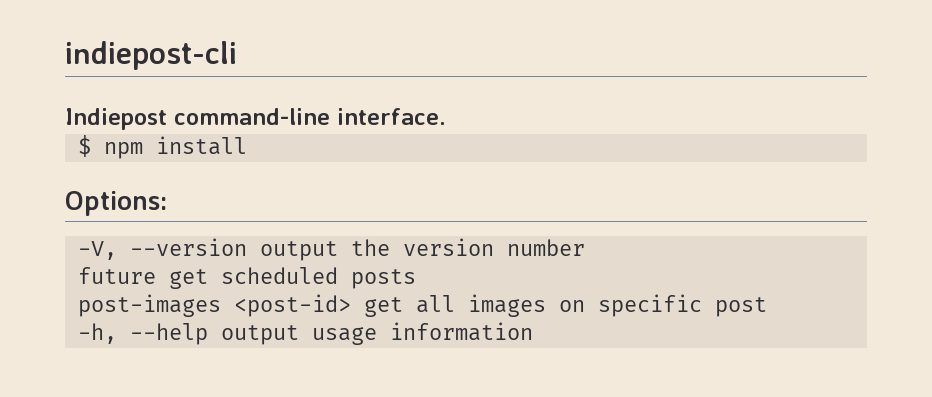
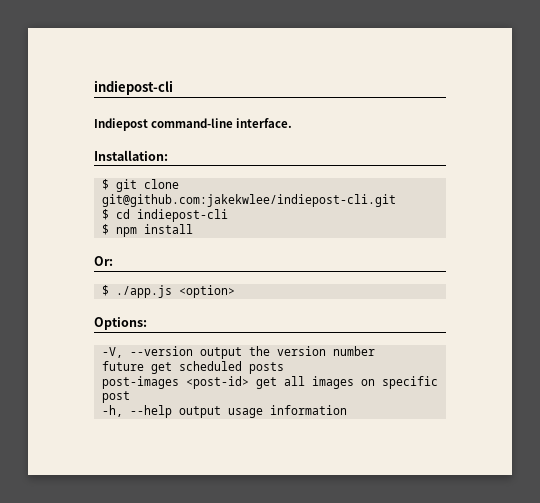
(446, 116) none -> [94,150,168,161] [101,179,179,192] [101,194,396,207] [101,209,228,222] // Installation: // $ git clone git@github.com:jakekwlee/indiepost-cli.git // $ cd indiepost-cli
(248, 145) none -> [94,256,113,266] [101,285,235,298] // Or: // $ ./app.js <option>

